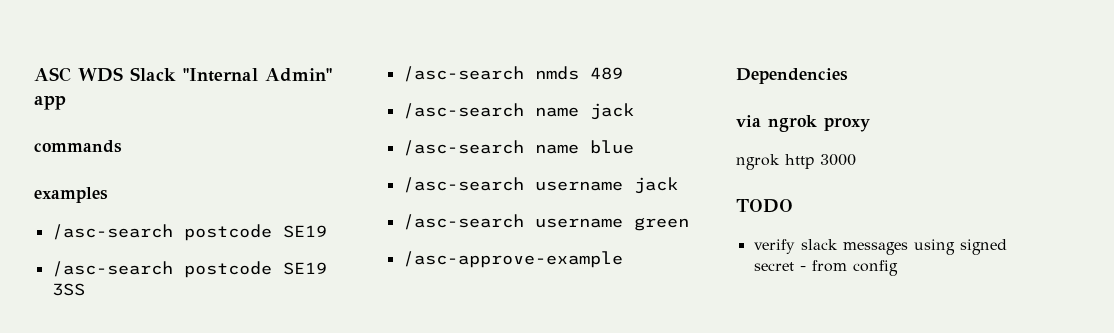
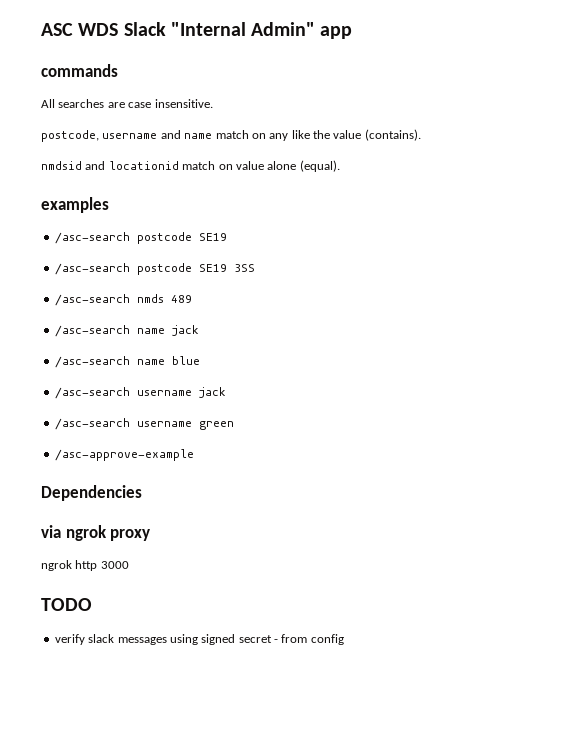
(122, 146) none -> [41,99,213,108] [41,129,421,142] [41,160,340,172] // All searches are case insensitive. // postcode, username and name match on any like the value (contains). // nmdsid and locationid match on value alone (equal).

